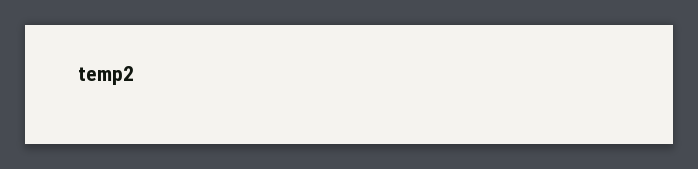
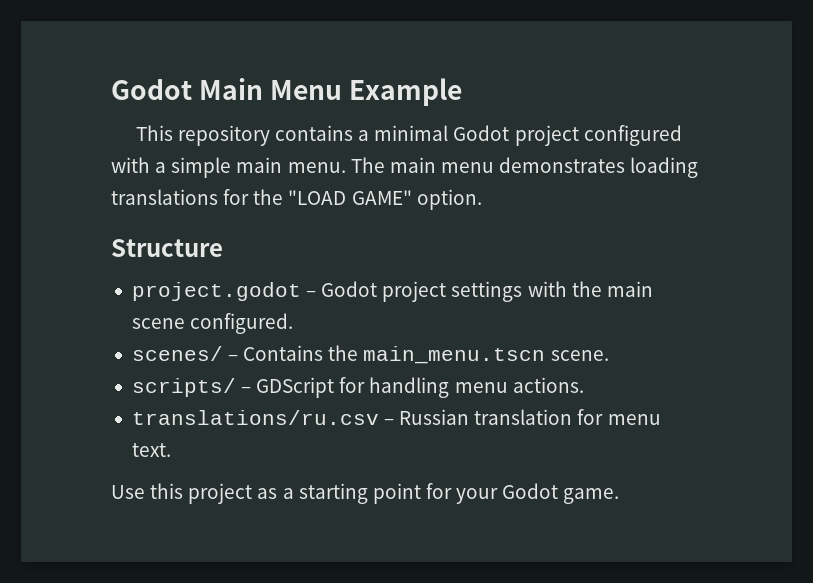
[78,66,134,85] temp2 -> [111,78,463,106] [135,125,682,146] [111,157,699,178] [111,189,482,210] [111,239,223,257] [131,281,653,302] [131,313,294,334] [131,345,609,364] [131,377,584,398] [131,409,661,425] [131,443,171,457] [111,483,620,504] Godot Main Menu Example // This repository contains a minimal Godot project configured with a simple main menu. The main menu demonstrates loading translations for the "LOAD GAME" option. // Structure // project.godot – Godot project settings with the main scene configured. // scenes/ – Contains the main_menu.tscn scene. // scripts/ – GDScript for handling menu actions. // translations/ru.csv – Russian translation for menu text. // Use this project as a starting point for your Godot game.

